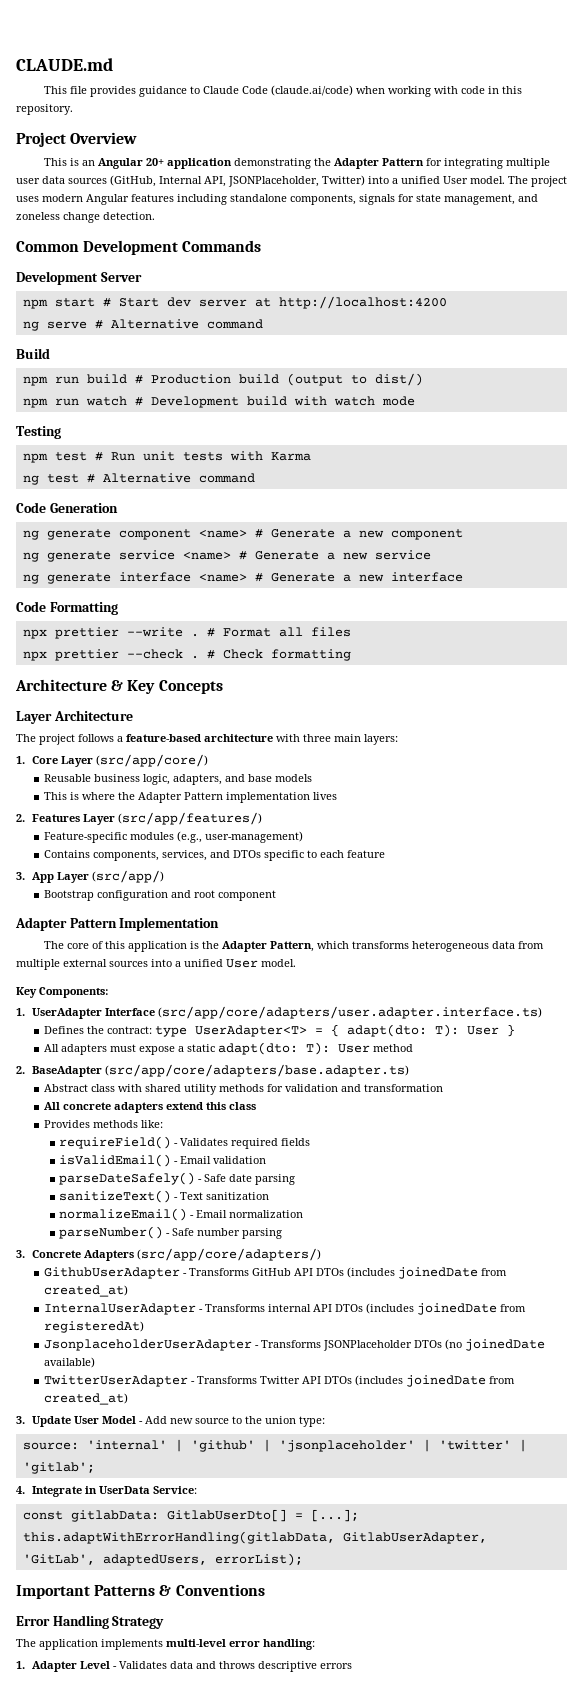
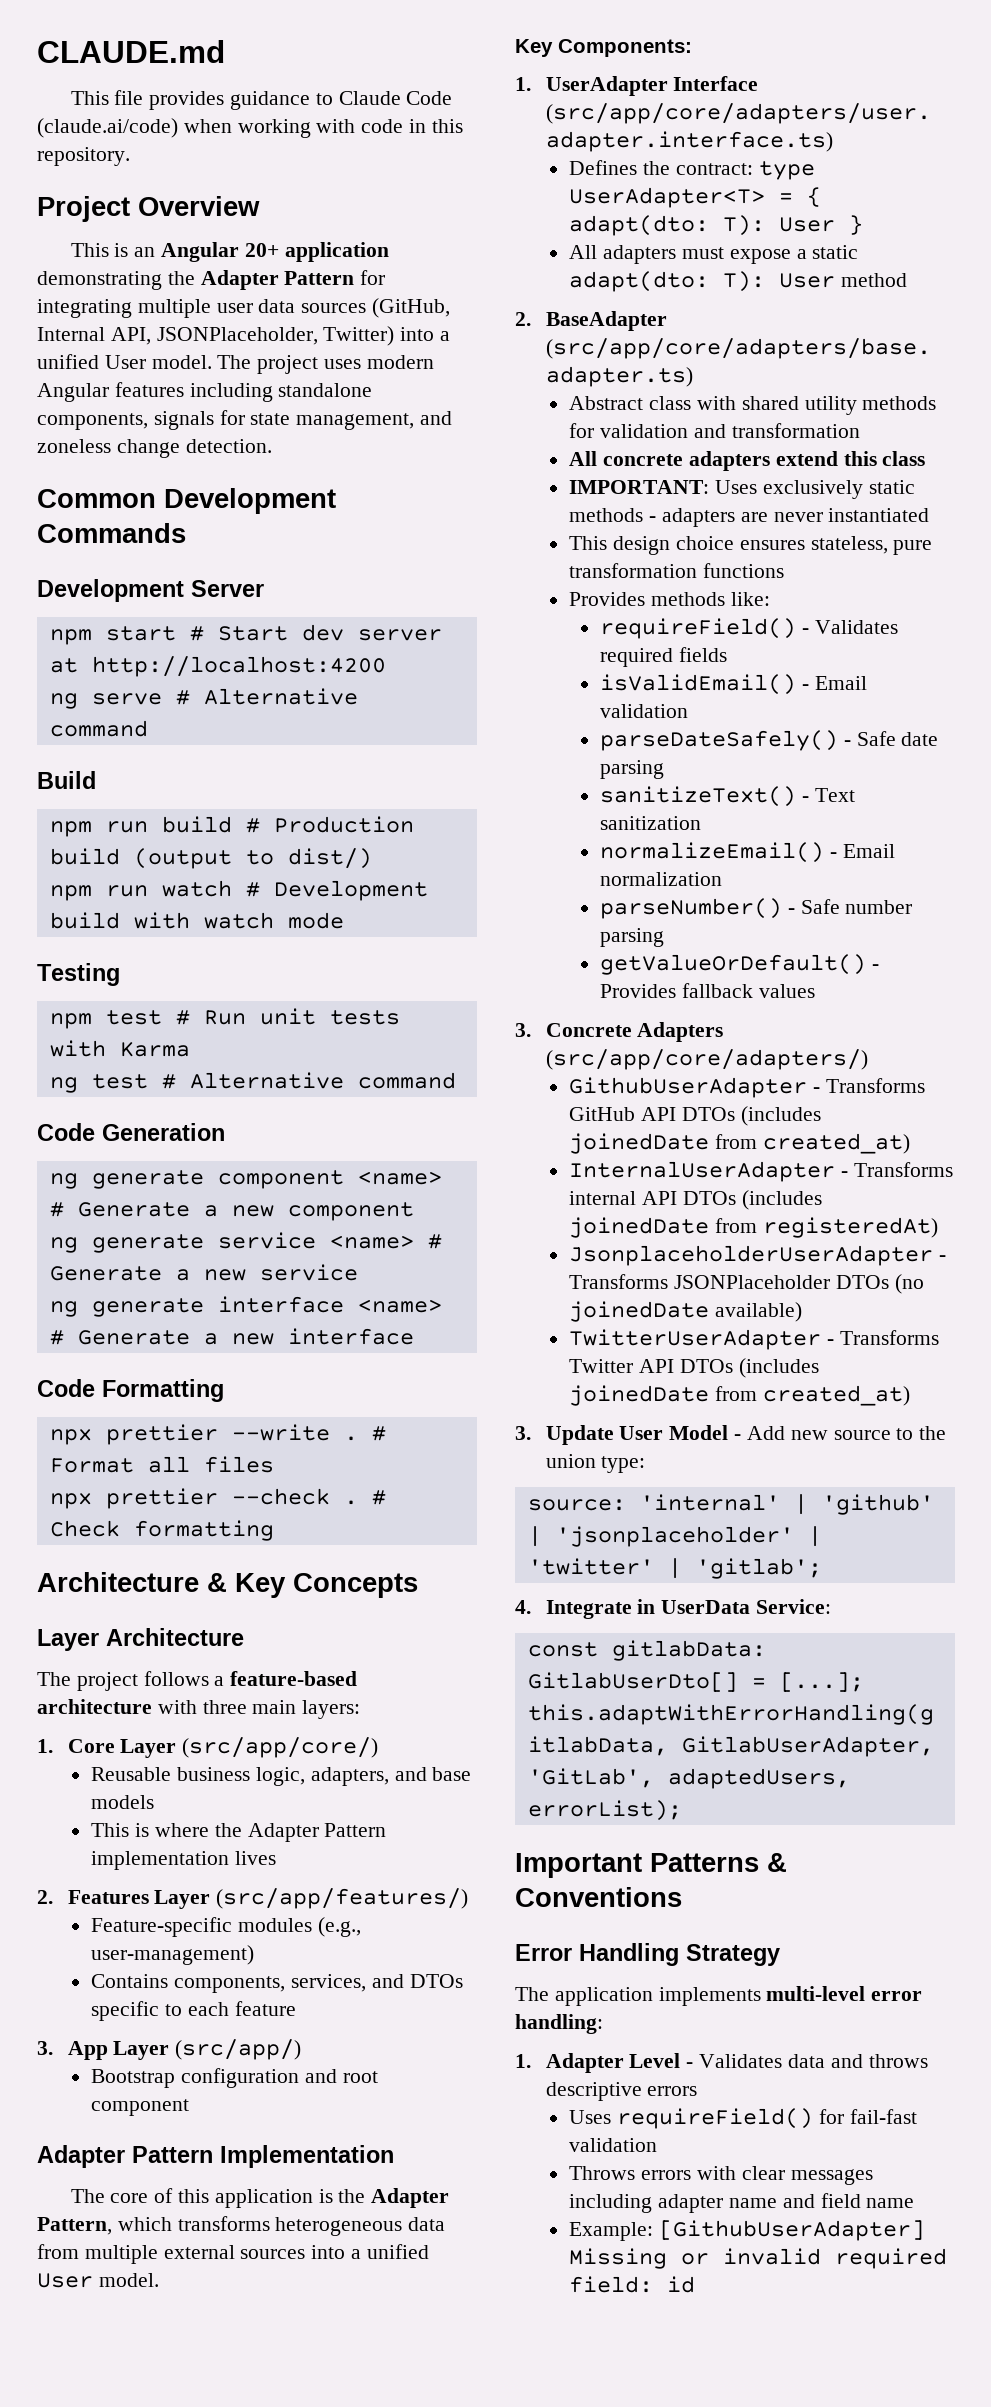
(256, 1106) none -> [569,480,915,499] [569,508,930,527] [569,536,933,555] [569,563,785,578] // IMPORTANT: Uses exclusively static methods - adapters are never instantiated // This design choice ensures stateless, pure transformation functions
(283, 1233) none -> [599,954,879,975] [599,983,815,998] // getValueOrDefault() - Provides fallback values
(352, 1666) none -> [569,2108,917,2129] [569,2138,658,2152] [569,2166,873,2185] [569,2193,915,2213] [569,2220,926,2241] [569,2248,948,2269] [569,2276,696,2293] // Uses requireField() for fail-fast validation // Throws errors with clear messages including adapter name and field name // Example: [GithubUserAdapter] Missing or invalid required field: id

